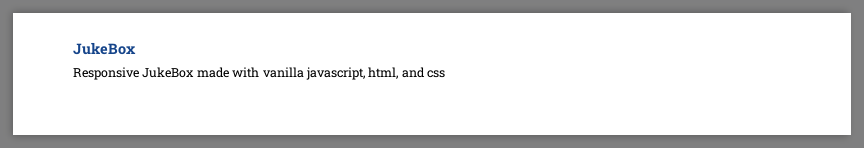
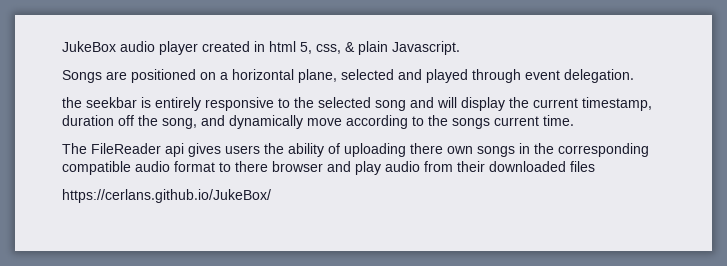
[73,42,136,55] [73,67,445,80] JukeBox // Responsive JukeBox made with vanilla javascript, html, and css -> [62,41,460,55] [62,69,634,83] [62,97,652,111] [62,115,574,129] [62,143,649,157] [62,161,595,175] [62,189,271,203] JukeBox audio player created in html 5, css, & plain Javascript. // Songs are positioned on a horizontal plane, selected and played through event delegation. // the seekbar is entirely responsive to the selected song and will display the current timestamp, duration off the song, and dynamically move according to the songs current time. // The FileReader api gives users the ability of uploading there own songs in the corresponding compatible audio format to there browser and play audio from their downloaded files // https://cerlans.github.io/JukeBox/

